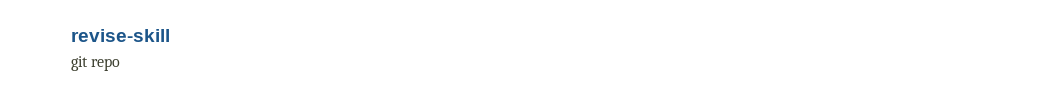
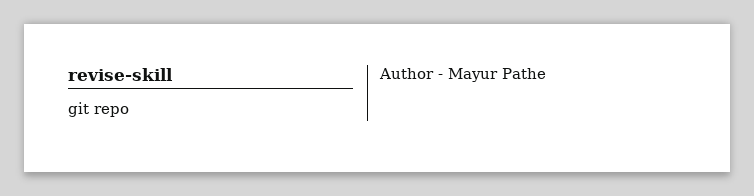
(121, 64) none -> [379,68,546,82] // Author - Mayur Pathe

